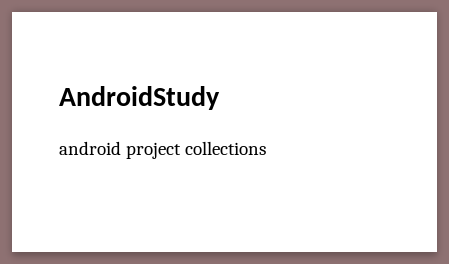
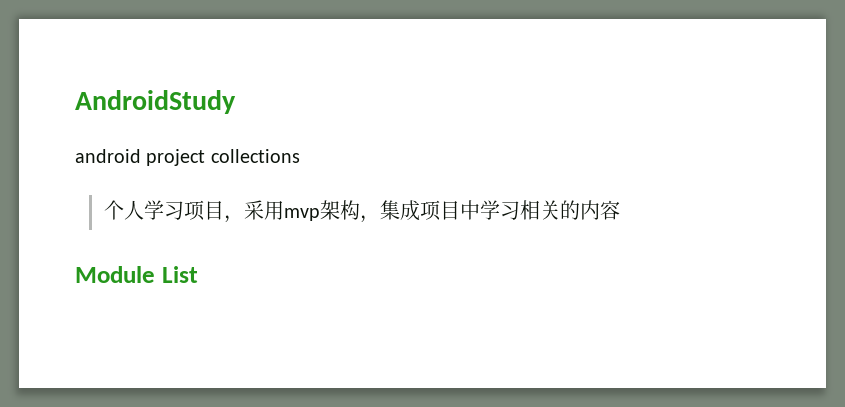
(267, 148) none -> [103,200,620,223] [75,266,198,283] // 个人学习项目，采用mvp架构，集成项目中学习相关的内容 // Module List

